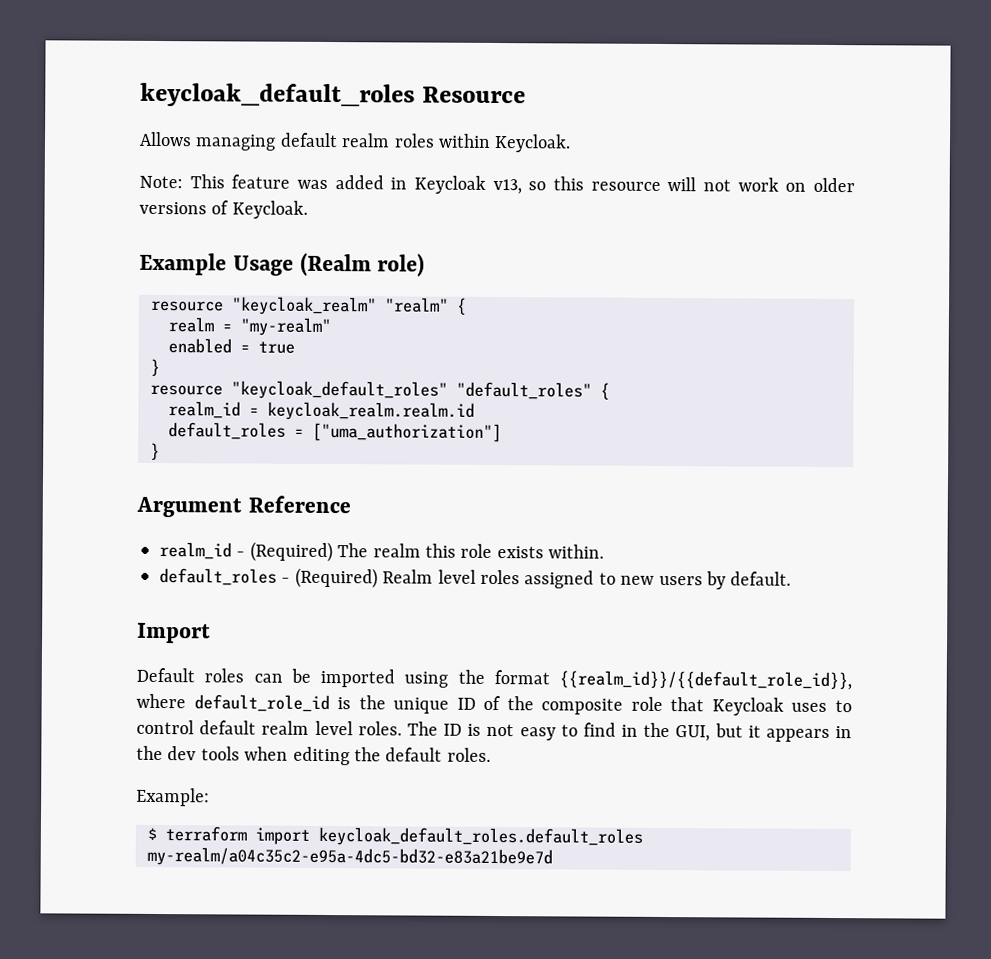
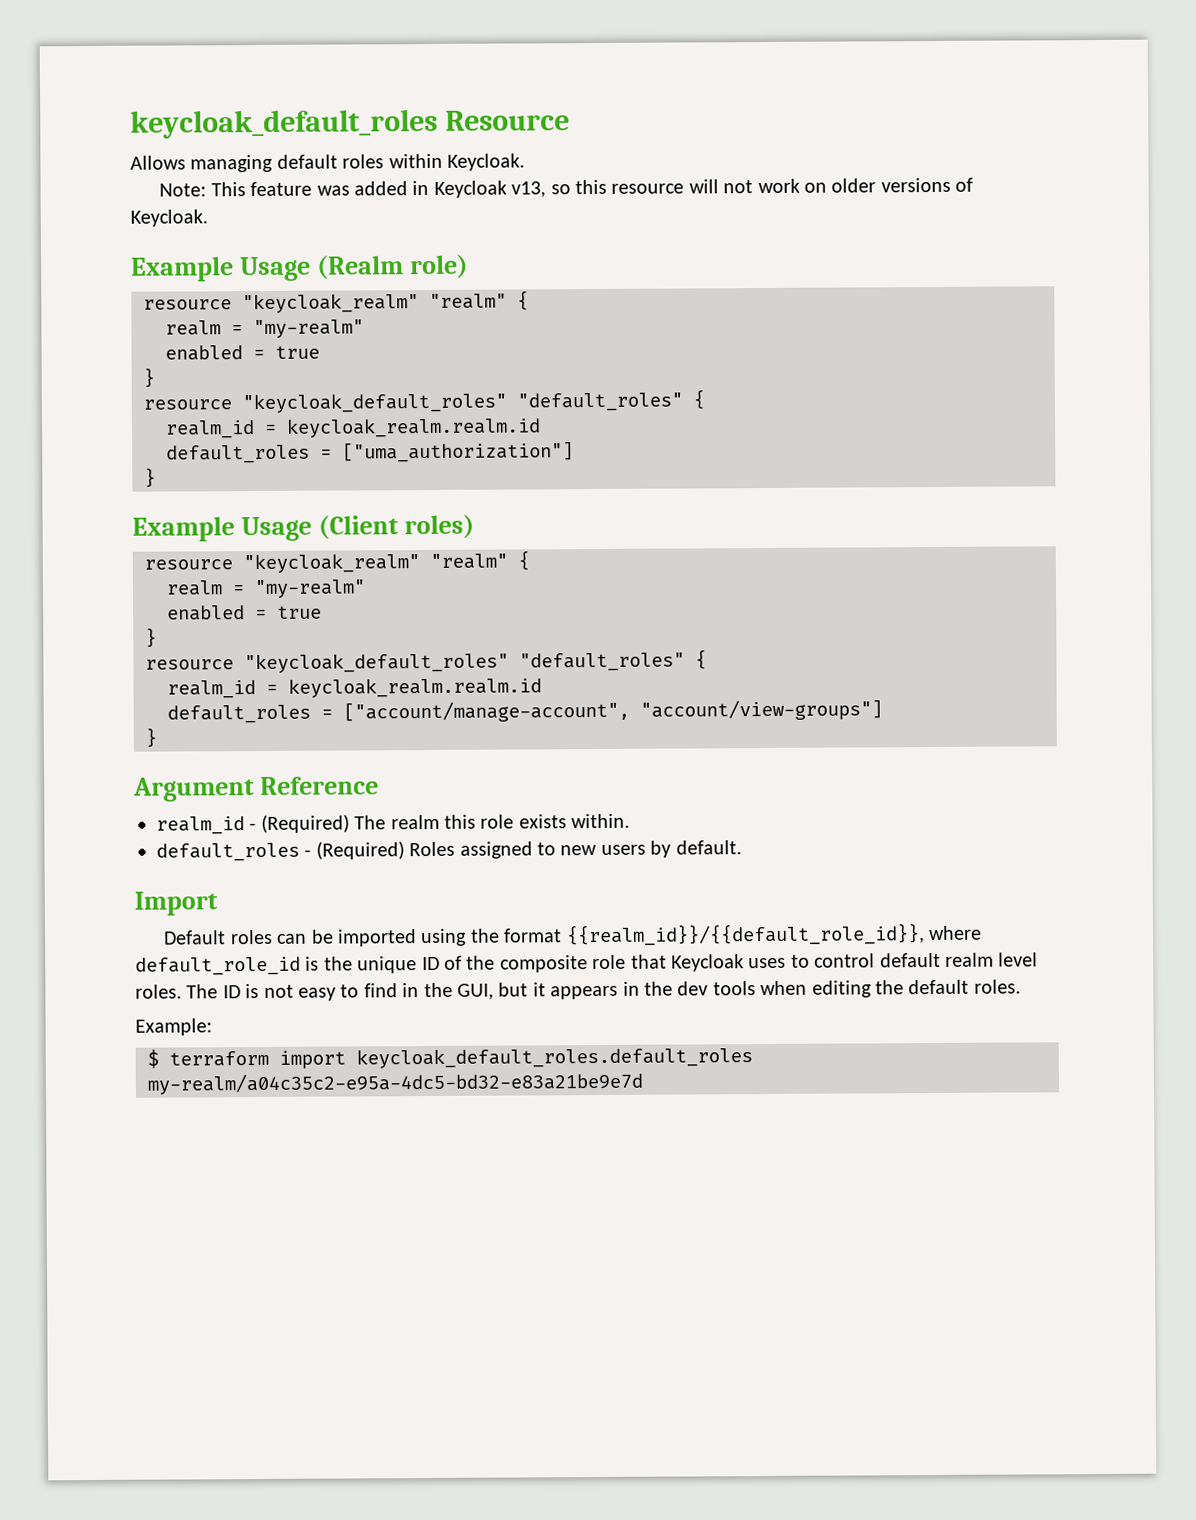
[341,133,391,148] realm -> (338, 161) none
(160, 451) none -> [132,514,475,542] [144,550,530,574] [166,579,366,599] [167,605,322,621] [145,627,157,648] [145,649,707,674] [167,677,542,699] [167,699,883,724] [145,727,157,748] // Example Usage (Client roles) // resource "keycloak_realm" "realm" { // realm = "my-realm" // enabled = true // } // resource "keycloak_default_roles" "default_roles" { // realm_id = keycloak_realm.realm.id // default_roles = ["account/manage-account", "account/view-groups"] // }
[382,569,520,585] Realm level roles -> [409,841,456,857] Roles

